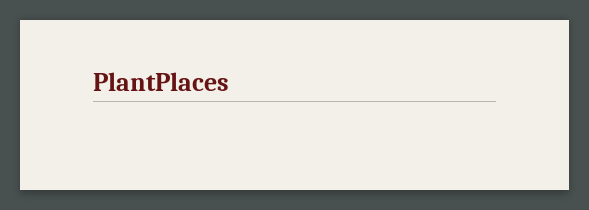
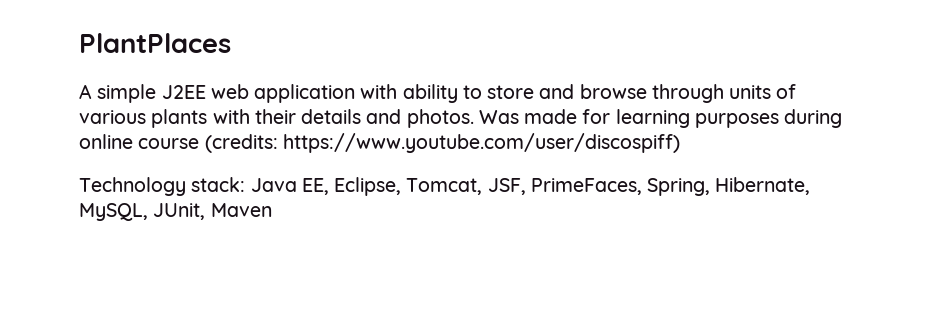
(229, 81) none -> [79,84,797,103] [79,109,843,128] [79,133,680,153] [79,177,811,196] [79,203,272,221] // A simple J2EE web application with ability to store and browse through units of various plants with their details and photos. Was made for learning purposes during online course (credits: https://www.youtube.com/user/discospiff) // Technology stack: Java EE, Eclipse, Tomcat, JSF, PrimeFaces, Spring, Hibernate, MySQL, JUnit, Maven

